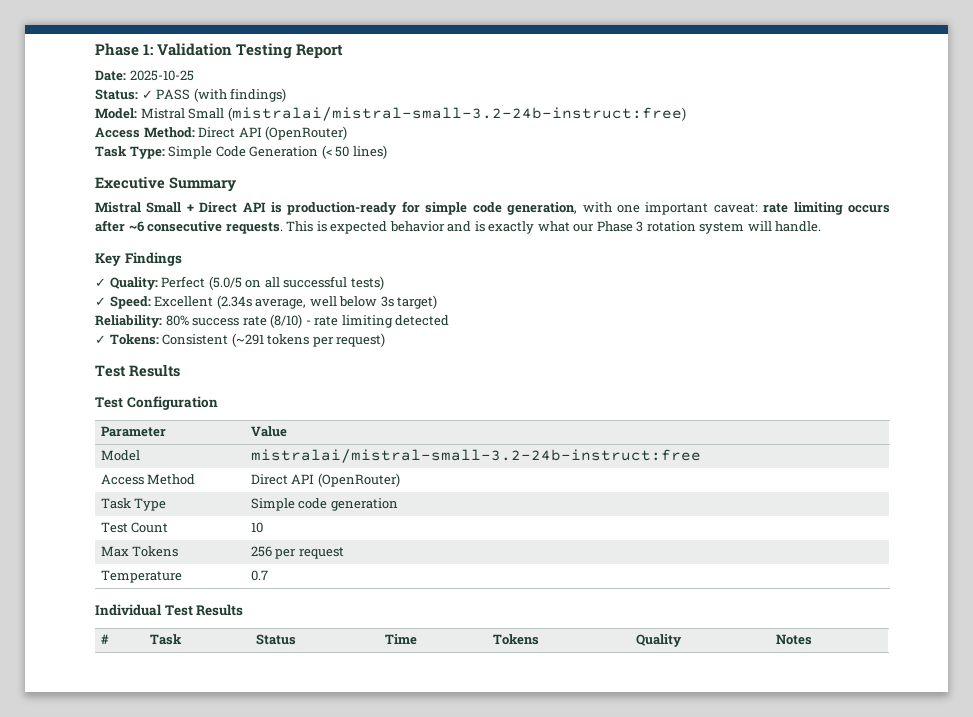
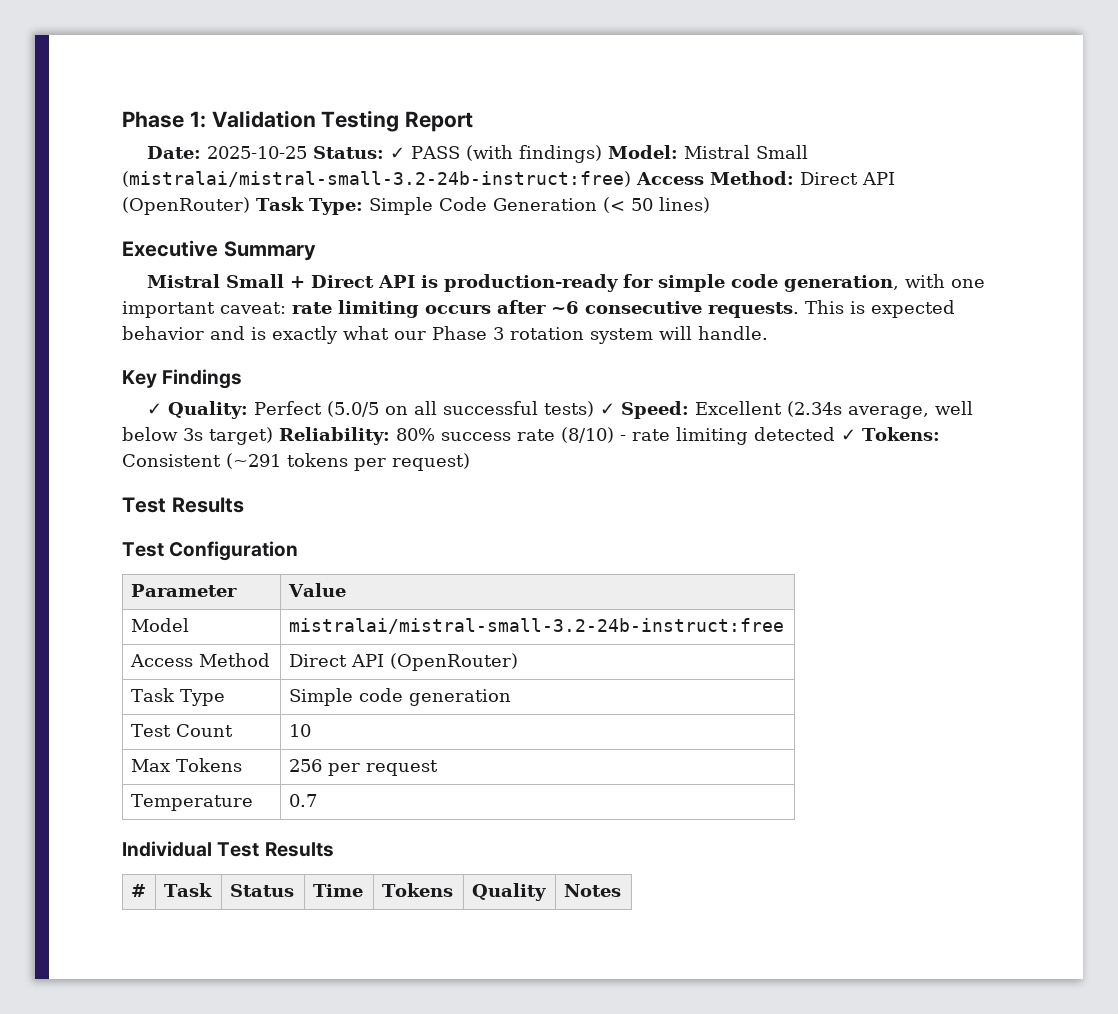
(194, 75) // -> (308, 152) none
(287, 95) // -> (603, 154) none
(686, 114) // -> (631, 179) none
(348, 133) // -> (250, 206) none
(384, 283) // -> (595, 409) none
(438, 302) // -> (273, 436) none
(450, 320) // -> (835, 434) none

